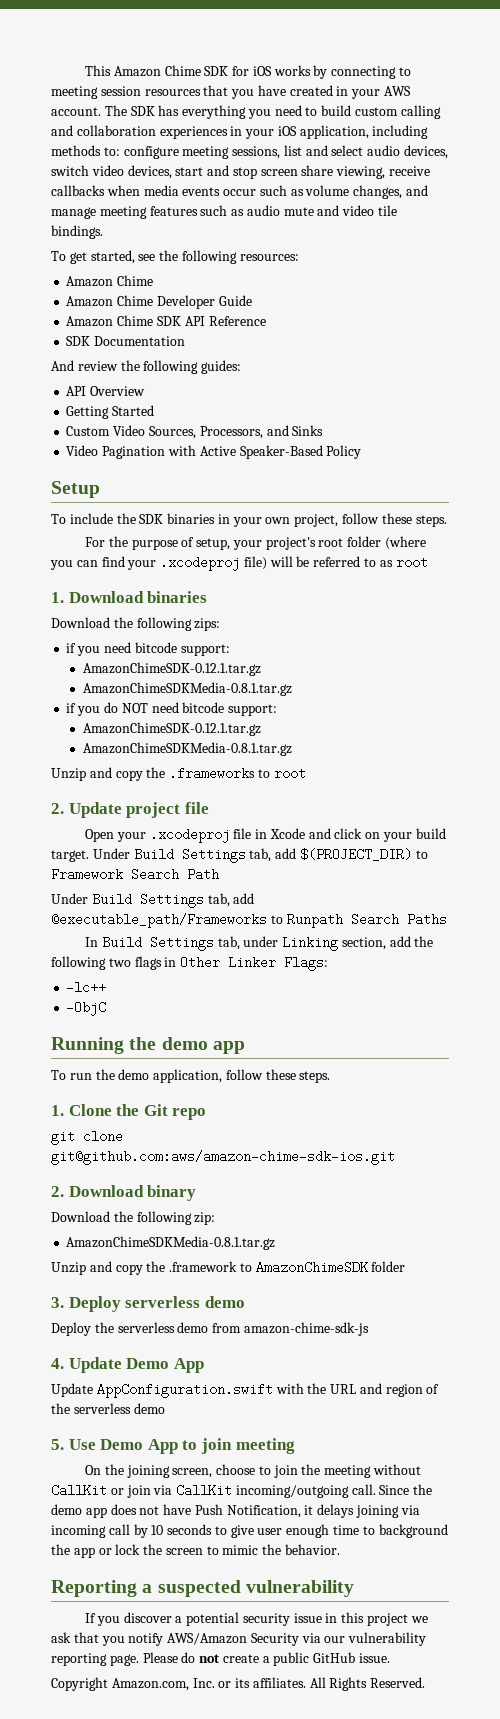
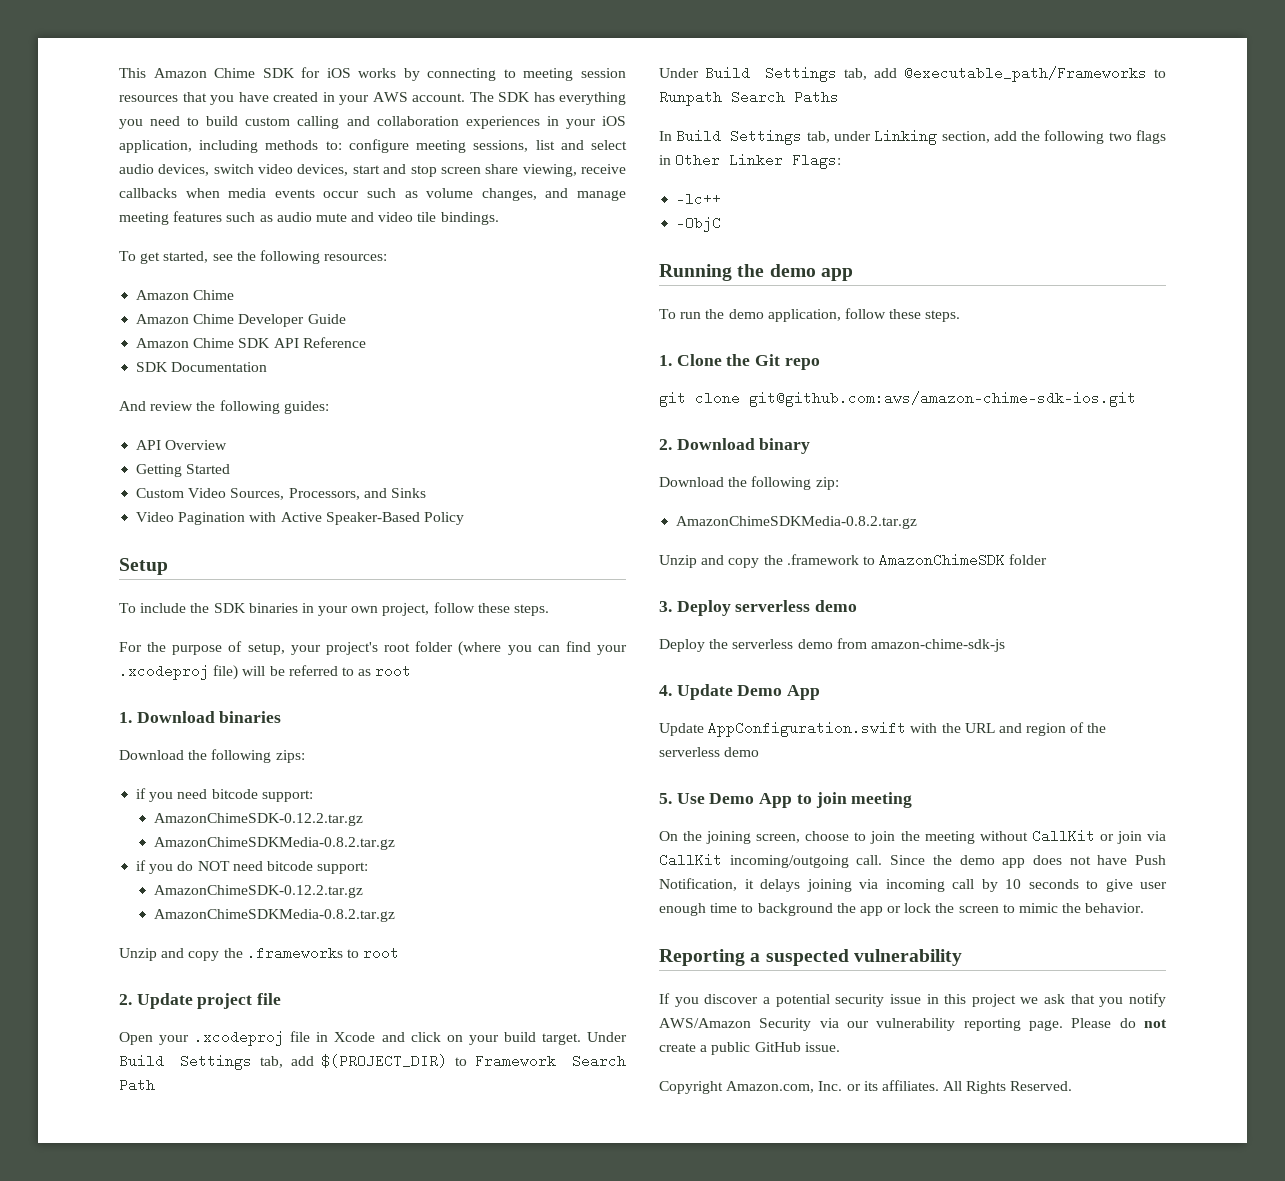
[82,662,261,676] [82,682,292,696] AmazonChimeSDK-0.12.1.tar.gz // AmazonChimeSDKMedia-0.8.1.tar.gz -> [153,813,363,826] [153,837,395,850] AmazonChimeSDK-0.12.2.tar.gz // AmazonChimeSDKMedia-0.8.2.tar.gz
[82,722,261,736] [82,742,292,756] AmazonChimeSDK-0.12.1.tar.gz // AmazonChimeSDKMedia-0.8.1.tar.gz -> [153,885,363,898] [153,909,395,922] AmazonChimeSDK-0.12.2.tar.gz // AmazonChimeSDKMedia-0.8.2.tar.gz
[66,1236,276,1250] AmazonChimeSDKMedia-0.8.1.tar.gz -> [676,516,918,529] AmazonChimeSDKMedia-0.8.2.tar.gz

